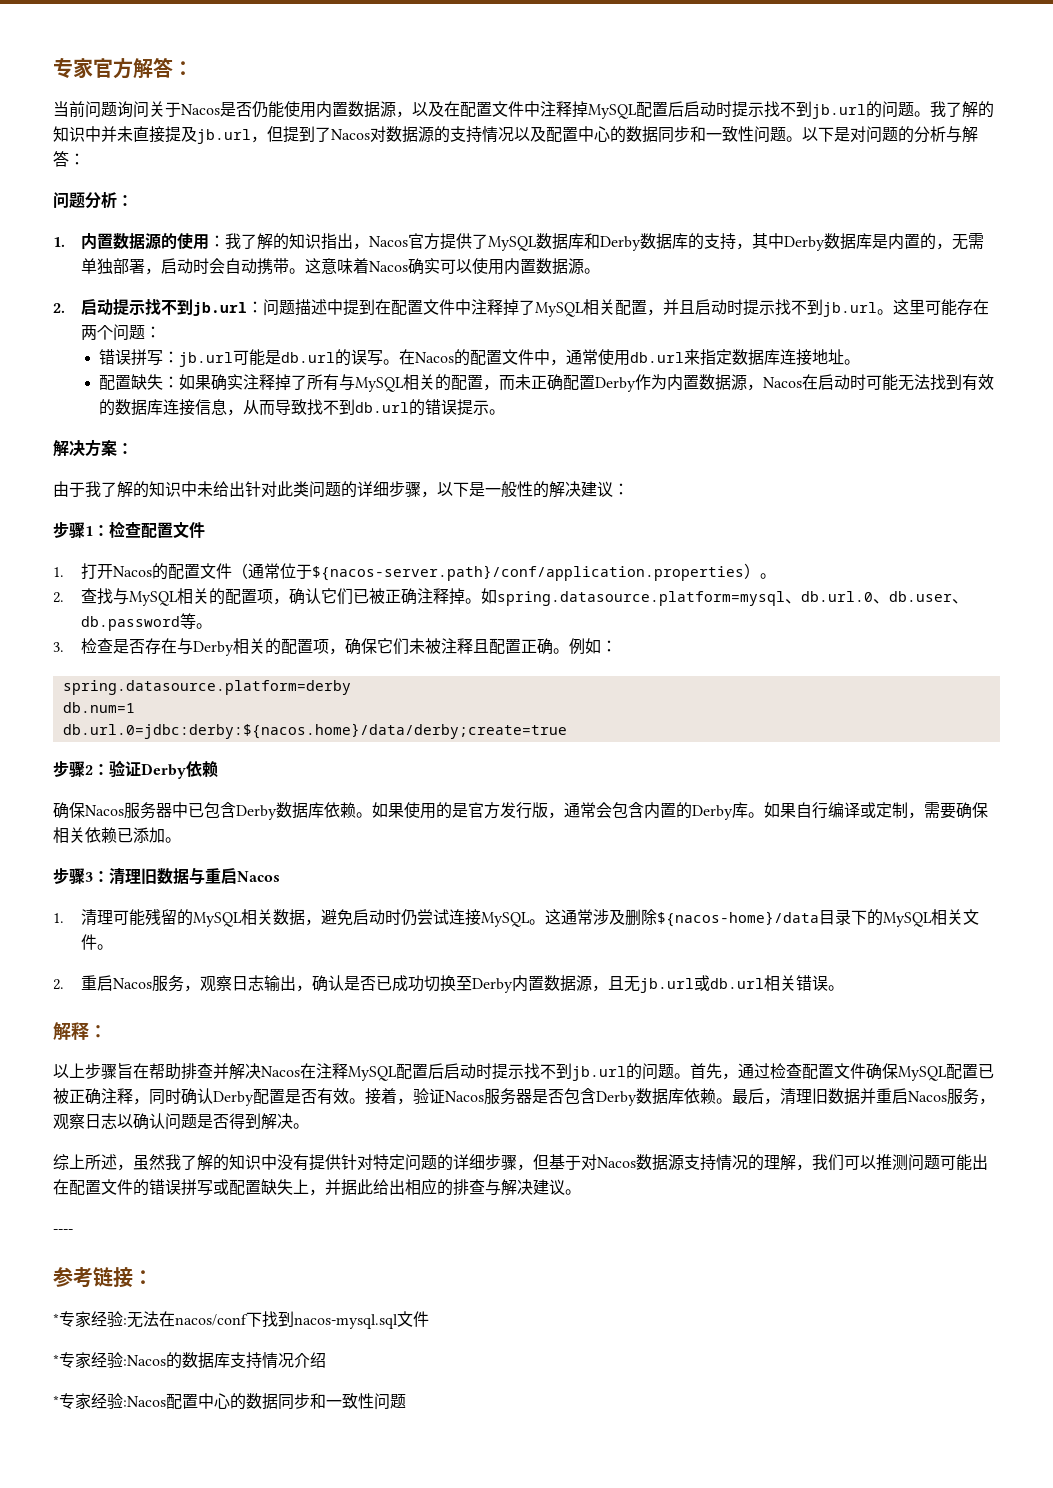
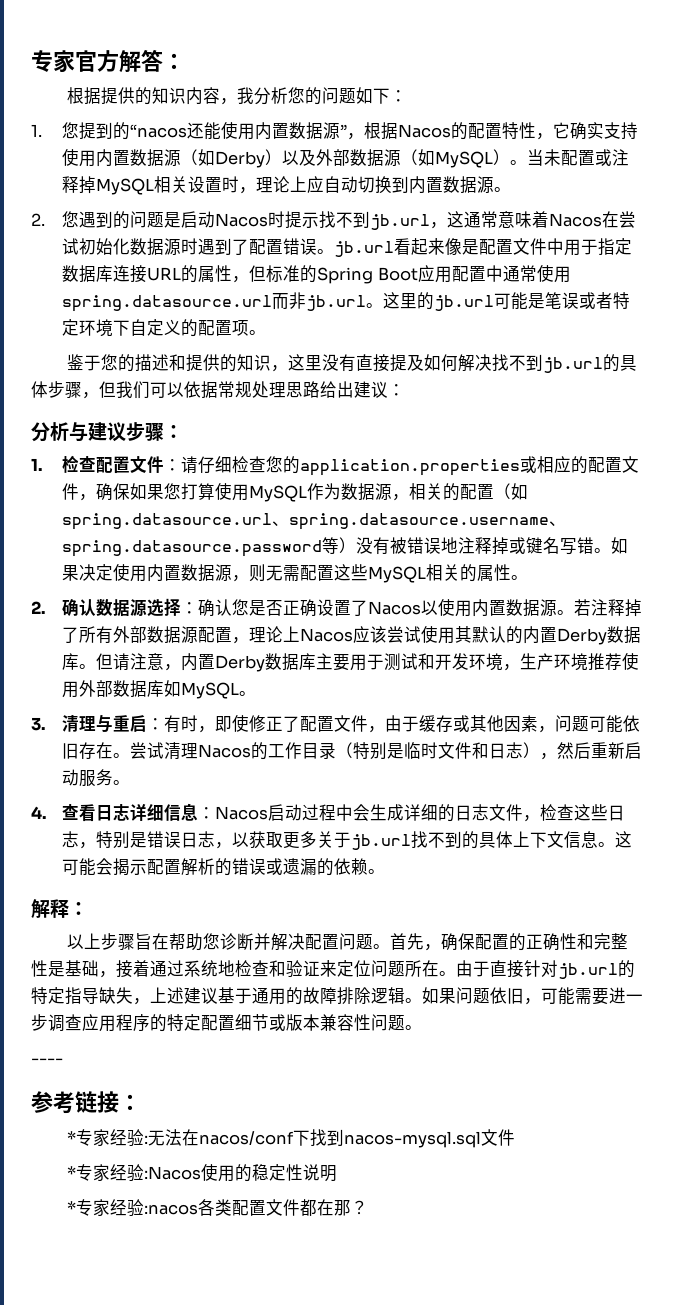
[53,101,994,119] [53,126,978,144] [53,151,85,167] [53,191,133,209] [53,233,985,251] [81,258,457,275] 当前问题询问关于Nacos是否仍能使用内置数据源，以及在配置文件中注释掉MySQL配置后启动时提示找不到jb.url的问题。我了解的知识中并未直接提及jb.url，但提到了Nacos对数据源的支持情况以及配置中心的数据同步和一致性问题。以下是对问题的分析与解答： // 问题分析： // 1.内置数据源的使用：我了解的知识指出，Nacos官方提供了MySQL数据库和Derby数据库的支持，其中Derby数据库是内置的，无需单独部署，启动时会自动携带。这意味着Nacos确实可 -> [67,87,408,105] [31,122,639,140] [62,149,630,168] [62,176,512,195] [31,211,637,230] [62,238,633,257] [62,265,571,284] [62,292,631,312] [62,319,267,337] [67,354,638,373] [31,381,405,399] [31,422,183,442] [31,455,640,476] [62,483,529,502] [62,513,567,530] [62,537,629,557] [62,564,529,583] [31,598,422,617] 根据提供的知识内容，我分析您的问题如下： // 1.您提到的“nacos还能使用内置数据源”，根据Nacos的配置特性，它确实支持使用内置数据源（如Derby）以及外部数据源（如MySQL）。当未配置或注释掉MySQL相关设置时，理论上应自动切换到内置数据源。 // 2.您遇到的问题是启动Nacos时提示找不到jb.url，这通常意味着Nacos在尝试初始化数据源时遇到了配置错误。jb.url看起来像是配置文件中用于指定数据库连接URL的属性，但标准的Spring Boot应用配置中通常使用spring.datasource.url而非jb.url。这里的jb.url可能是笔误或者特定环境下自定义的配置项。 // 鉴于您的描述和提供的知识，这里没有直接提及如何解决找不到jb.url的具体步骤，但我们可以依据常规处理思路给出建议： // 分析与建议步骤： // 1.检查配置文件：请仔细检查您的application.properties或相应的配置文件，确保如果您打算使用MySQL作为数据源，相关的配置（如spring.datasource.url、spring.datasource.username、spring.datasource.password等）没有被错误地注释掉或键名写错。如果决定使用内置数据源，则无需配置这些MySQL相关的属性。 // 2.确认数据源选择：确认您是否正确设置了Nacos
[53,299,990,317] [81,324,162,341] [99,349,861,367] [99,374,995,392] [99,399,506,416] [53,439,133,457] [53,481,629,498] [53,521,205,539] [53,563,777,581] [53,588,969,606] [81,613,213,631] [53,638,618,656] [62,680,351,695] [62,702,135,713] [62,723,567,739] [53,760,218,779] [53,802,988,820] [53,827,181,843] [53,868,280,885] [53,909,980,927] [81,934,114,950] [53,975,829,993] // 2.启动提示找不到jb.url：问题描述中提到在配置文件中注释掉了MySQL相关配置，并且启动时提示找不到jb.url。这里可能存在两个问题： // 错误拼写：jb.url可能是db.url的误写。在Nacos的配置文件中，通常使用db.url来指定数据库连接地址。 // 配置缺失：如果确实注释掉了所有与MySQL相关的配置，而未正确配置Derby作为内置数据源，Nacos在启动时可能无法找到有效的数据库连接信息，从而导致找不到db.url的错误提示。 // 解决方案： // 由于我了解的知识中未给出针对此类问题的详细步骤，以下是一般性的解决建议： // 步骤1：检查配置文件 // 1.打开Nacos的配置文件（通常位于${nacos-server.path}/conf/application.properties）。 // 2.查找与MySQL相关的配置项，确认它们已被正确注释掉。如spring.datasource.platform=mysql、db.url.0、db.user、db.password等。 // 3.检查是否存在与Derby相关的配置项，确保它们未被注释且配置正确。例如： // spring.datasource.platform=derby // db.num=1 // db.url.0=jdbc:derby:${nacos.home}/data/derby;create=true // 步骤2：验证Derby依赖 // 确保Nacos服务器中已包含Derby数据库依赖。如果使用的是官方发行版，通常会包含内置的Derby库。如果自行编译或定制，需要确保相关依赖已添加。 // 步骤3：清理旧数据与重启Nacos // 1.清理可能残留的MySQL相关数据，避免启动时仍尝试连接MySQL。这通常涉及删除${nacos-home}/data目录下的MySQL相关文件。 // 2.重启Nacos服务，观察日志输出，确认是否已成功切换至Derby内置数据源，且无jb.url或db.url相关错误 -> [574,599,643,617] [62,626,642,645] [62,653,640,672] [62,680,257,699] [31,714,641,733] [62,742,643,760] [62,769,131,787] [31,803,626,822] [62,831,633,850] [62,858,369,876] 若注释掉了所有外部数据源配置，理论上Nacos应该尝试使用其默认的内置Derby数据库。但请注意，内置Derby数据库主要用于测试和开发环境，生产环境推荐使用外部数据库如MySQL。 // 3.清理与重启：有时，即使修正了配置文件，由于缓存或其他因素，问题可能依旧存在。尝试清理Nacos的工作目录（特别是临时文件和日志），然后重新启动服务。 // 4.查看日志详细信息：Nacos启动过程中会生成详细的日志文件，检查这些日志，特别是错误日志，以获取更多关于jb.url找不到的具体上下文信息。这可能会揭示配置解析的错误或遗漏的依赖
[181,1063,994,1081] [53,1088,995,1106] [53,1113,309,1130] [53,1154,988,1171] [53,1178,565,1196] 排查并解决Nacos在注释MySQL配置后启动时提示找不到jb.url的问题。首先，通过检查配置文件确保MySQL配置已被正确注释，同时确认Derby配置是否有效。接着，验证Nacos服务器是否包含Derby数据库依赖。最后，清理旧数据并重启Nacos服务，观察日志以确认问题是否得到解决。 // 综上所述，虽然我了解的知识中没有提供针对特定问题的详细步骤，但基于对Nacos数据源支持情况的理解，我们可以推测问题可能出在配置文件的错误拼写或配置缺失上，并据此给出相应的排查与解决建议 -> [203,933,629,951] [31,960,635,979] [31,987,643,1005] [31,1014,405,1032] 您诊断并解决配置问题。首先，确保配置的正确性和完整性是基础，接着通过系统地检查和验证来定位问题所在。由于直接针对jb.url的特定指导缺失，上述建议基于通用的故障排除逻辑。如果问题依旧，可能需要进一步调查应用程序的特定配置细节或版本兼容性问题
[166,1352,326,1369] [53,1393,406,1410] 的数据库支持情况介绍 // *专家经验:Nacos配置中心的数据同步和一致性问题 -> [201,1164,338,1182] [67,1199,369,1217] 使用的稳定性说明 // *专家经验:nacos各类配置文件都在那？

